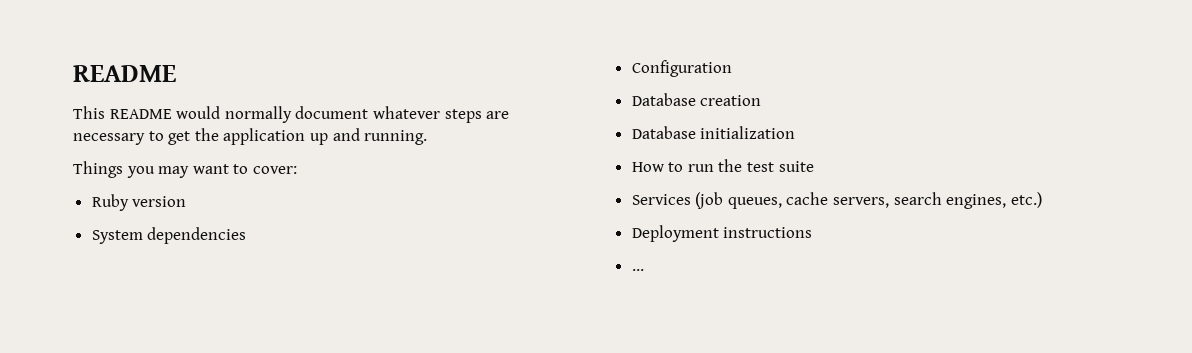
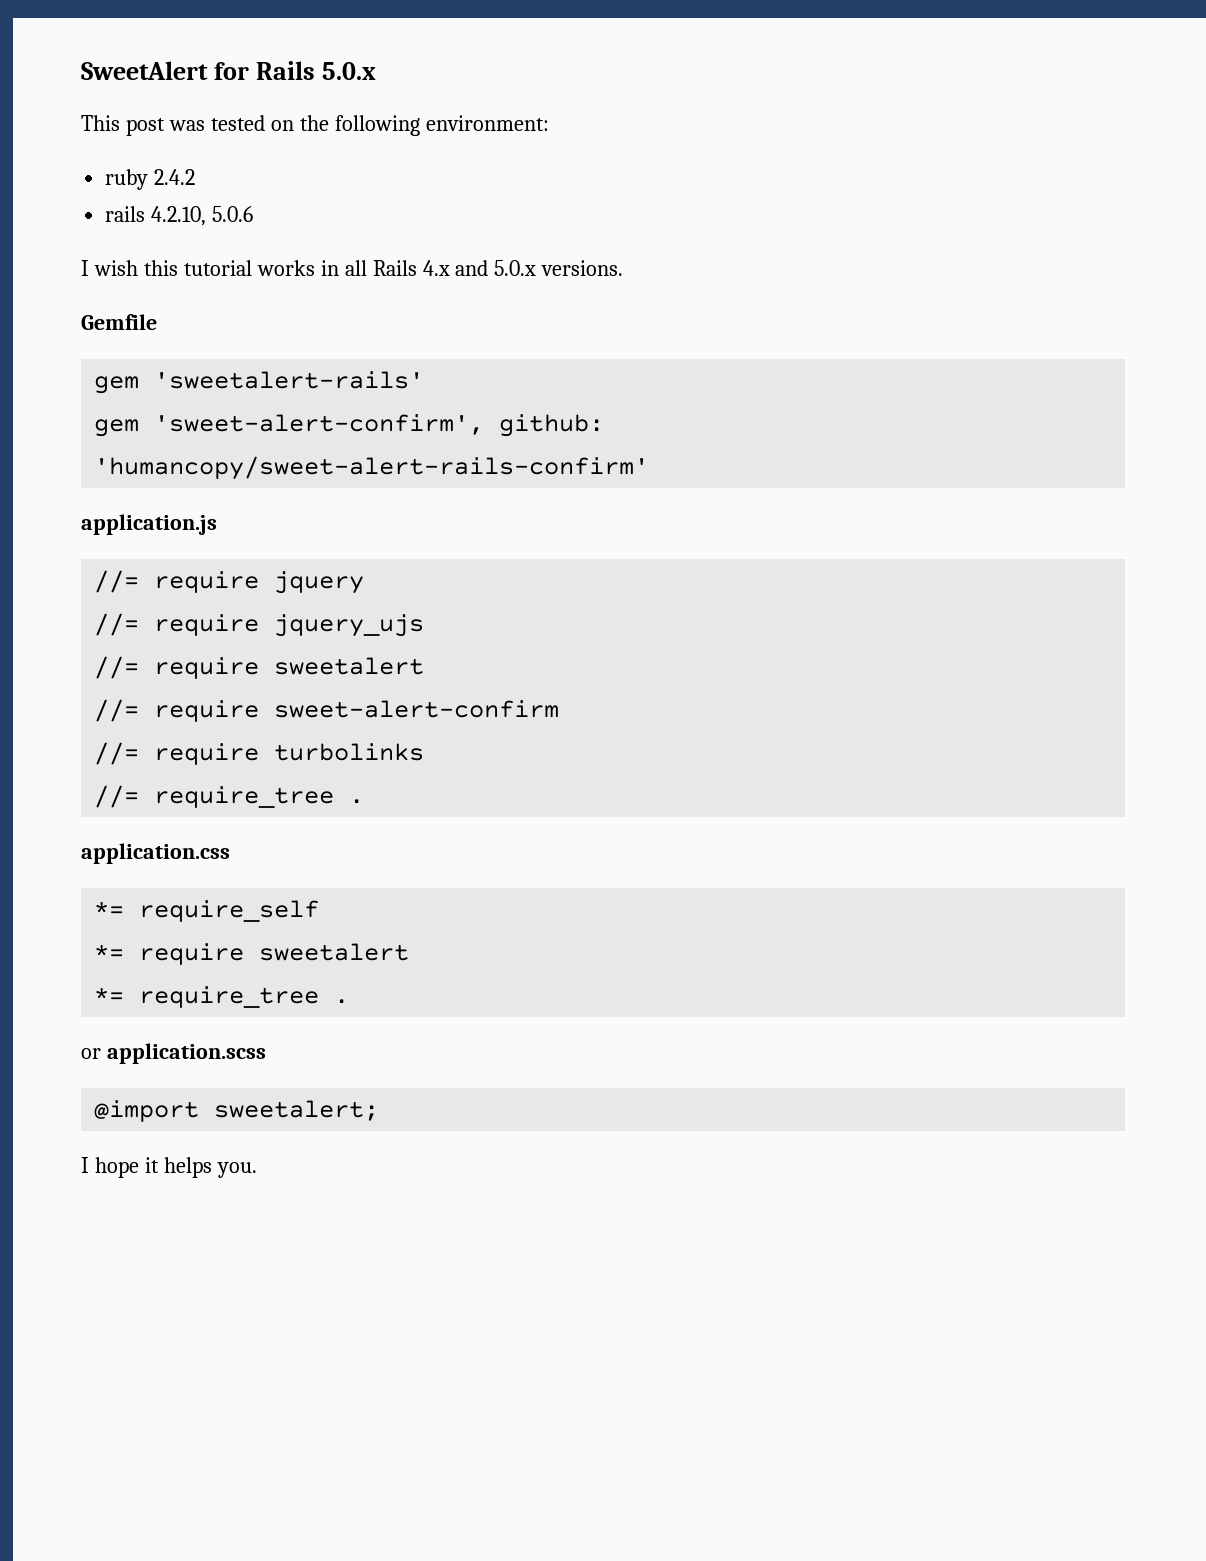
[73,65,176,82] [73,106,510,123] [73,128,428,145] [73,161,297,178] [91,194,187,211] [91,227,247,244] [631,60,732,77] [631,93,762,106] [631,126,796,139] [631,159,814,172] [631,192,1042,209] [631,225,813,242] [631,269,644,271] README // This README would normally document whatever steps are necessary to get the application up and running. // Things you may want to cover: // Ruby version // System dependencies // Configuration // Database creation // Database initialization // How to run the test suite // Services (job queues, cache servers, search engines, etc.) // Deployment instructions // ... -> [81,61,376,80] [81,115,549,136] [105,169,196,190] [105,206,254,226] [81,260,624,276] [81,314,157,330] [94,371,425,394] [94,414,605,437] [94,456,650,480] [81,514,217,535] [94,570,365,594] [94,613,425,637] [94,656,425,679] [94,699,560,722] [94,742,425,765] [94,785,365,808] [81,843,230,864] [94,900,320,922] [94,943,410,965] [94,986,350,1008] [81,1043,266,1064] [94,1100,380,1122] [81,1157,257,1178] SweetAlert for Rails 5.0.x // This post was tested on the following environment: // ruby 2.4.2 // rails 4.2.10, 5.0.6 // I wish this tutorial works in all Rails 4.x and 5.0.x versions. // Gemfile // gem 'sweetalert-rails' // gem 'sweet-alert-confirm', github: 'humancopy/sweet-alert-rails-confirm' // application.js // //= require jquery // //= require jquery_ujs // //= require sweetalert // //= require sweet-alert-confirm // //= require turbolinks // //= require_tree . // application.css // *= require_self // *= require sweetalert // *= require_tree . // or application.scss // @import sweetalert; // I hope it helps you.

